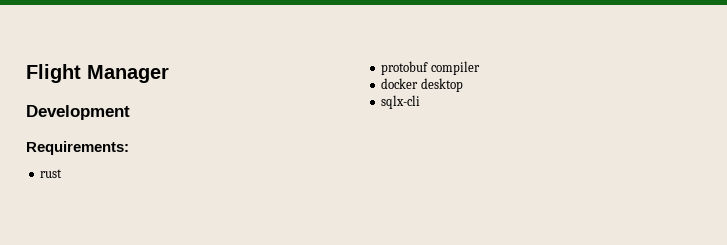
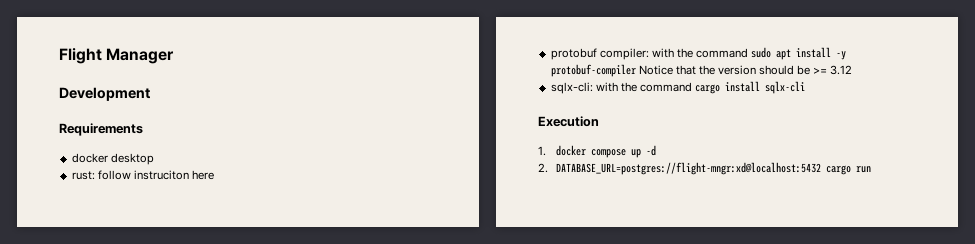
[26,141,129,155] [40,169,63,178] [381,61,480,75] [381,78,463,92] [381,95,421,109] Requirements: // rust // protobuf compiler // docker desktop // sqlx-cli -> [59,123,143,136] [71,153,154,165] [71,170,214,180] [550,47,847,60] [550,64,853,77] [550,81,806,94] [538,116,599,127] [538,145,656,158] [538,162,871,175] Requirements // docker desktop // rust: follow instruciton here // protobuf compiler: with the command sudo apt install -y protobuf-compiler Notice that the version should be >= 3.12 // sqlx-cli: with the command cargo install sqlx-cli // Execution // 1. docker compose up -d // 2. DATABASE_URL=postgres://flight-mngr:xd@localhost:5432 cargo run

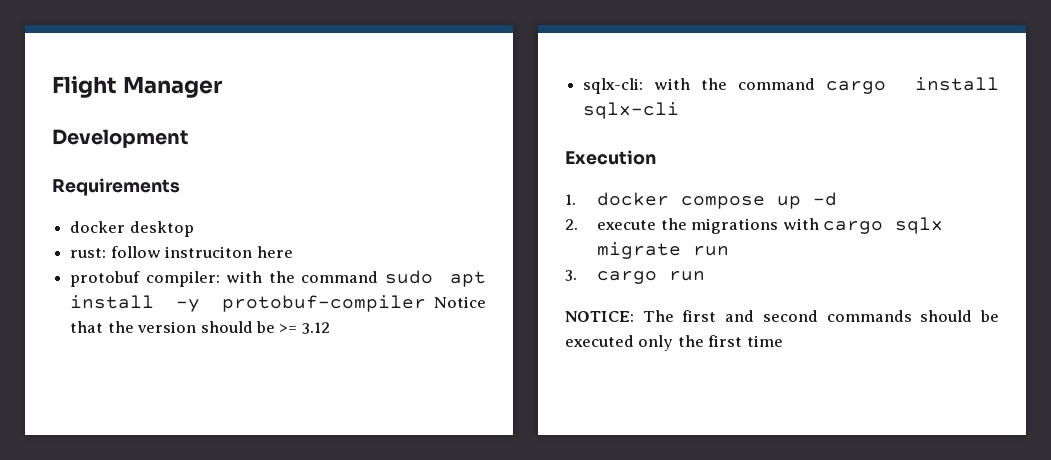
[555,162,871,175] DATABASE_URL=postgres://flight-mngr:xd@localhost:5432 cargo run -> [597,217,944,234] [597,242,730,259] [565,270,706,284] [565,310,999,322] [565,335,783,351] execute the migrations with cargo sqlx migrate run // 3. cargo run // NOTICE: The first and second commands should be executed only the first time

